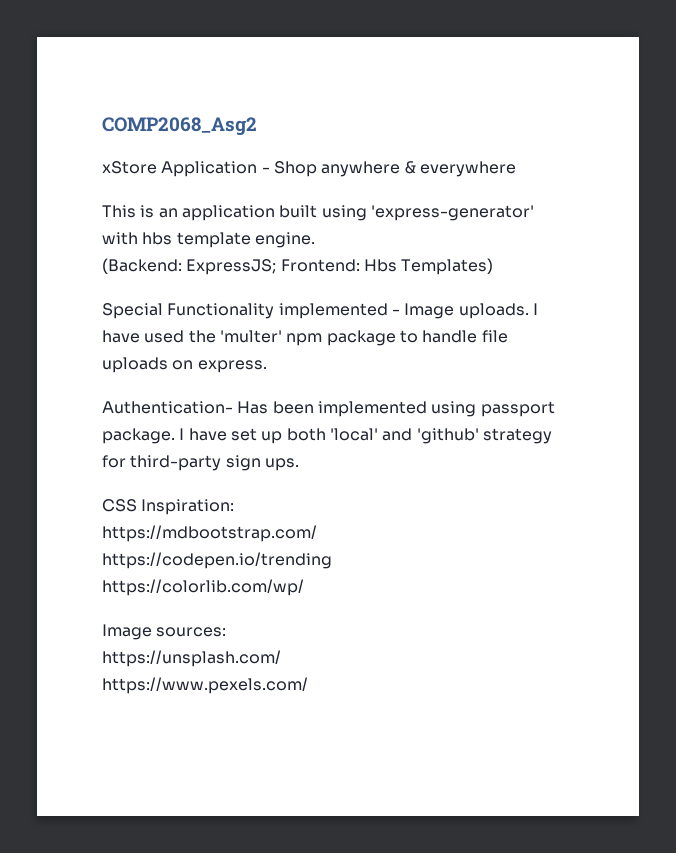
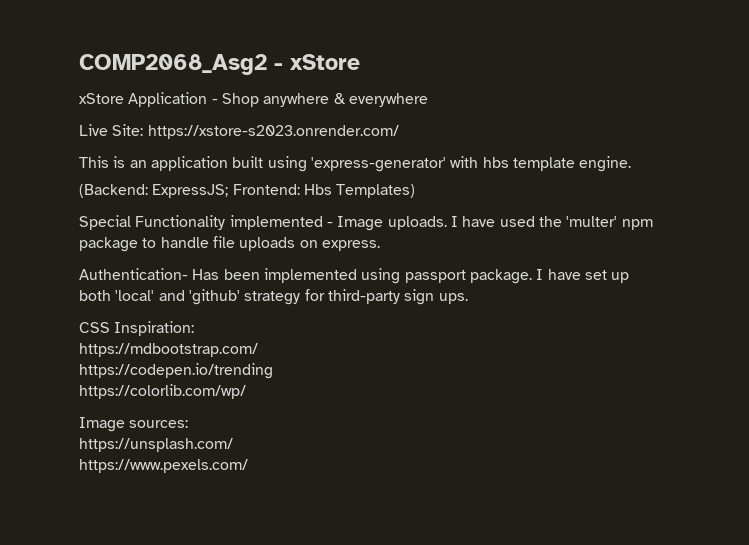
(257, 126) none -> [274,54,360,70] - xStore
(516, 169) none -> [79,124,399,139] // Live Site: https://xstore-s2023.onrender.com/

